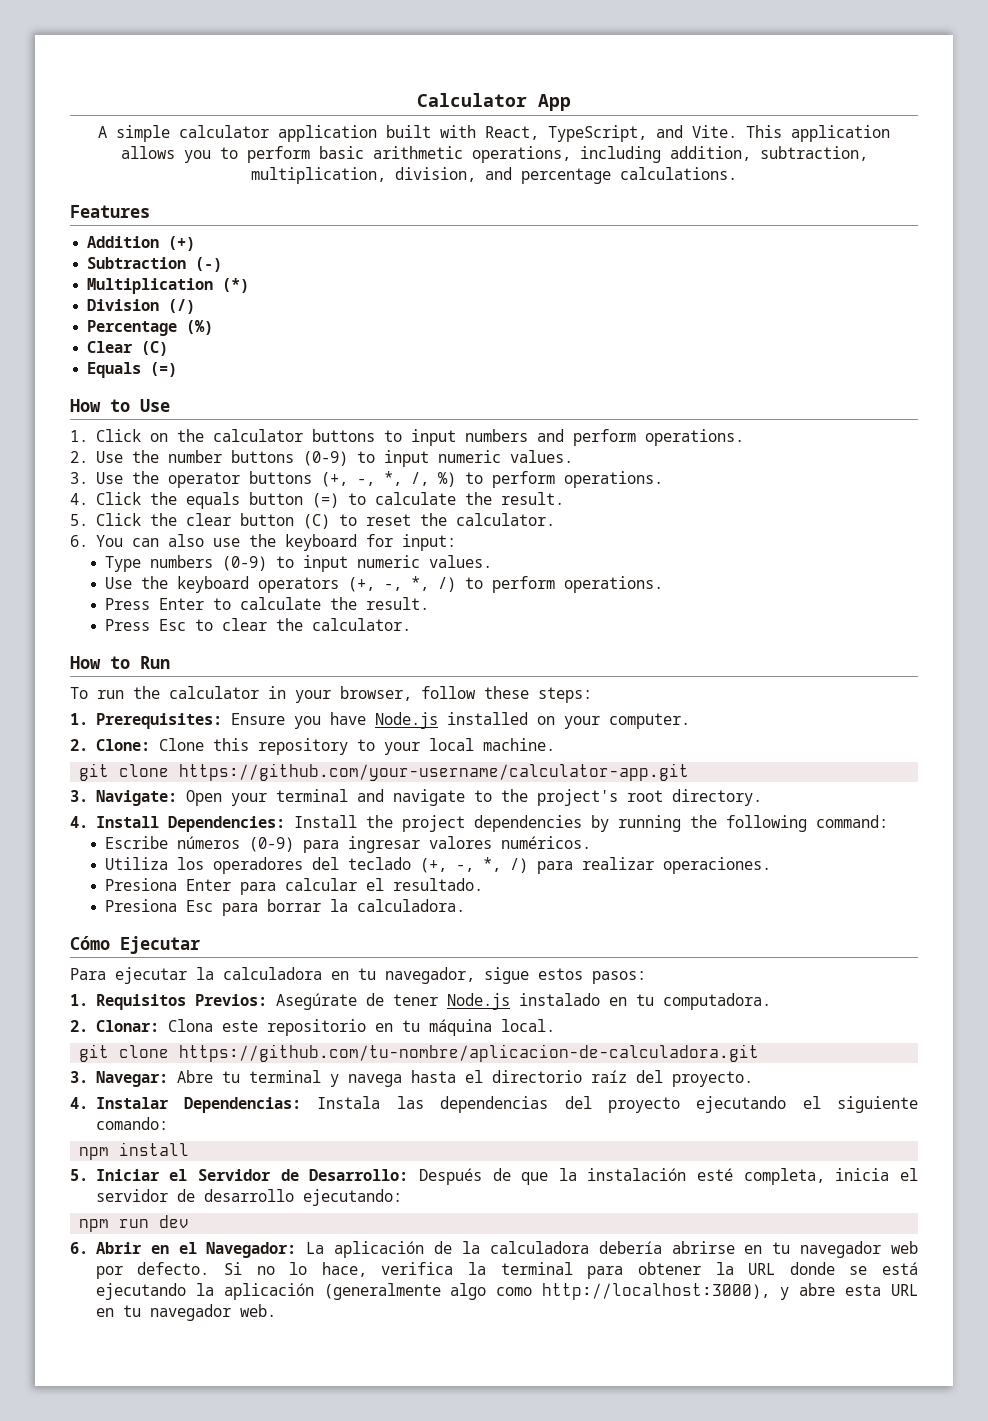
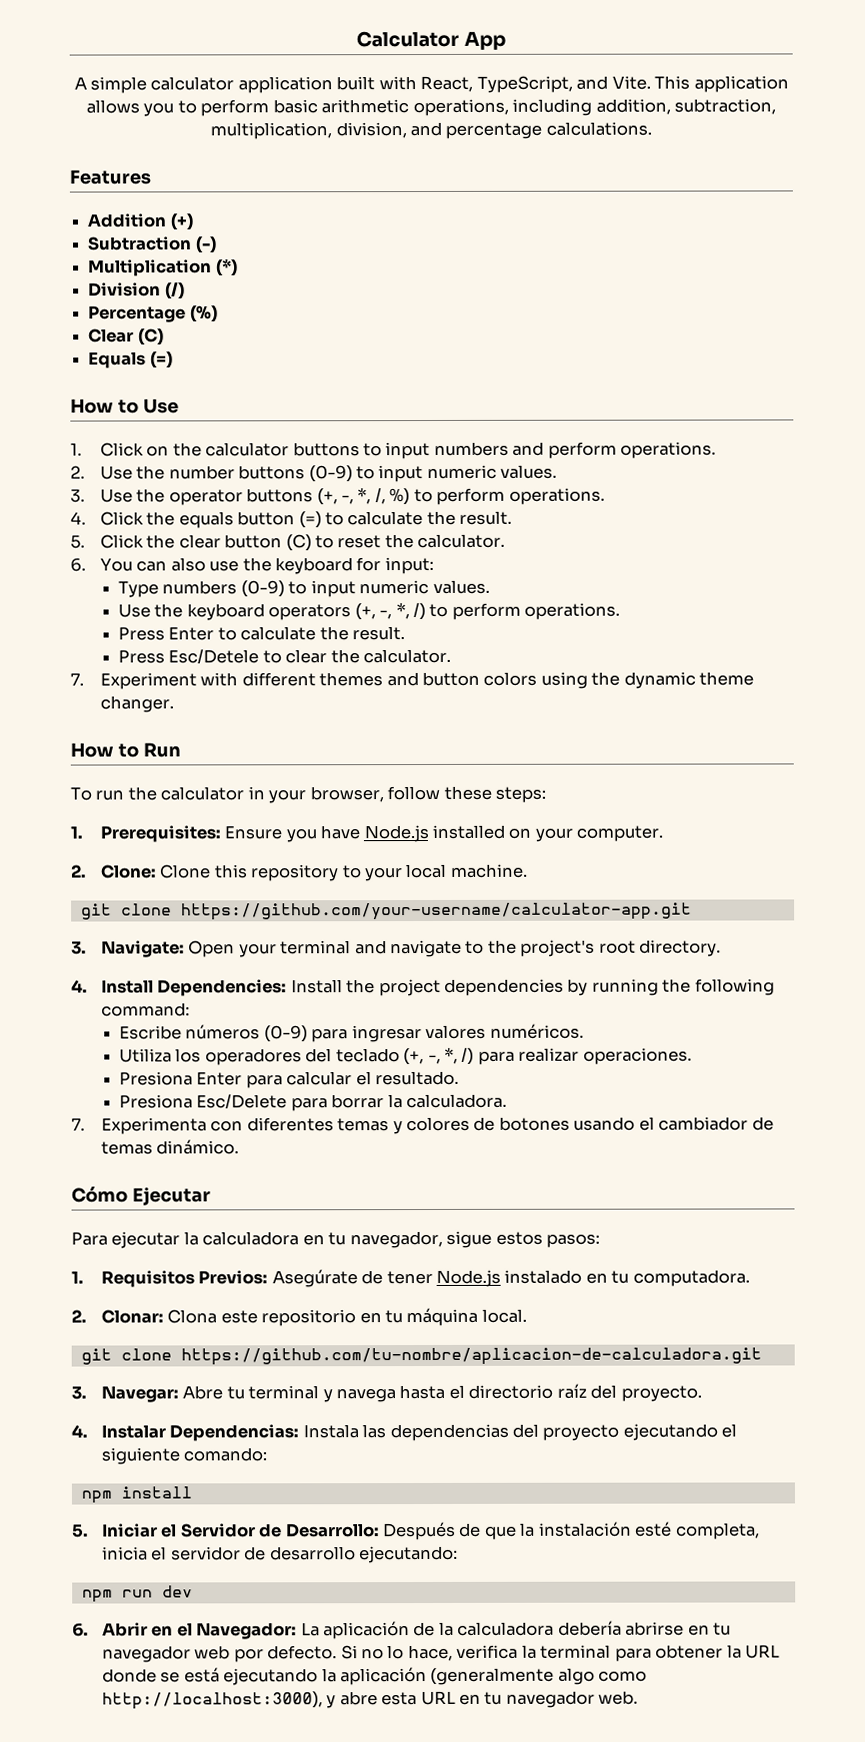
[158,619,186,631] Esc -> [168,649,260,664] Esc/Detele
(411, 624) none -> [70,671,755,690] [99,695,174,713] // 7. Experiment with different themes and button colors using the dynamic theme changer.
[185,900,213,912] Esc -> [196,1094,288,1109] Esc/Delete
(465, 905) none -> [71,1116,774,1135] [100,1139,240,1155] // 7. Experimenta con diferentes temas y colores de botones usando el cambiador de temas dinámico.

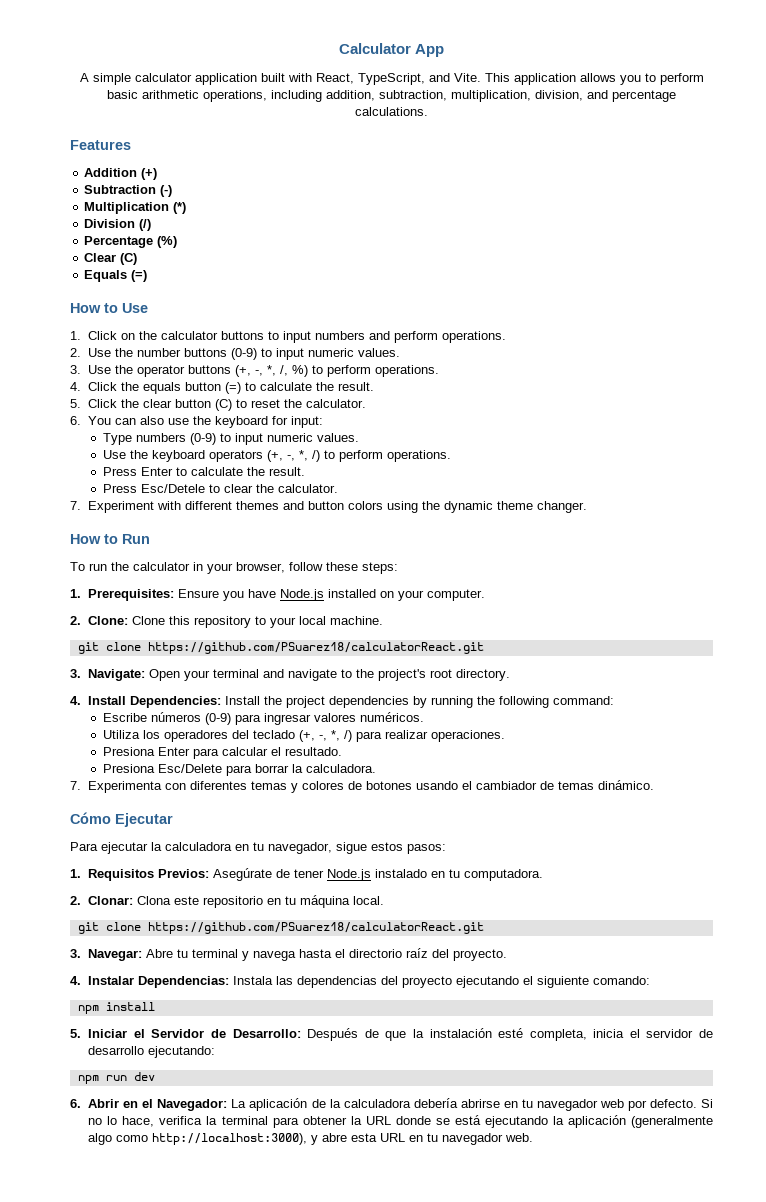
[180,902,692,921] https://github.com/your-username/calculator-app.git -> [147,642,484,654] https://github.com/PSuarez18/calculatorReact.git
[180,1347,762,1366] https://github.com/tu-nombre/aplicacion-de-calculadora.git -> [147,922,484,934] https://github.com/PSuarez18/calculatorReact.git

